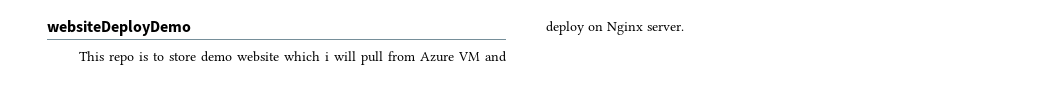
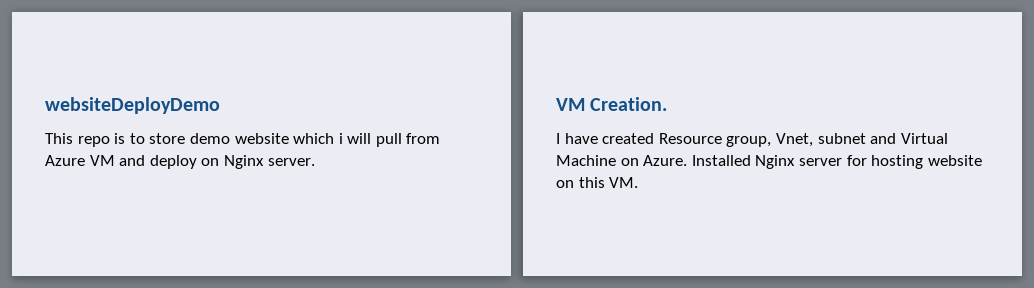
(684, 27) none -> [556,97,668,111] [556,133,948,147] [556,155,982,169] [556,177,639,188] // VM Creation. // I have created Resource group, Vnet, subnet and Virtual Machine on Azure. Installed Nginx server for hosting website on this VM.

